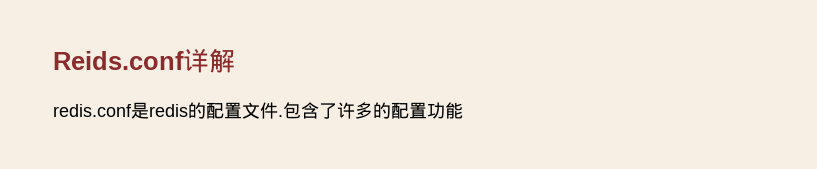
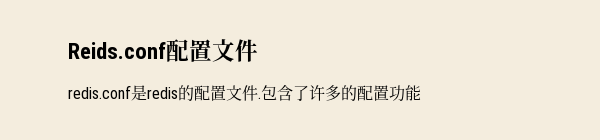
[183,48,235,73] 详解 -> [166,39,258,62] 配置文件

